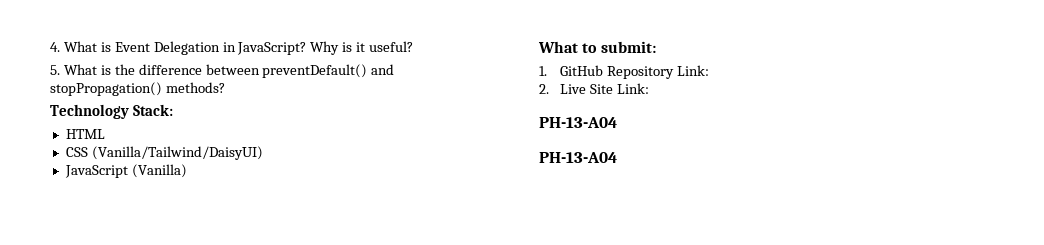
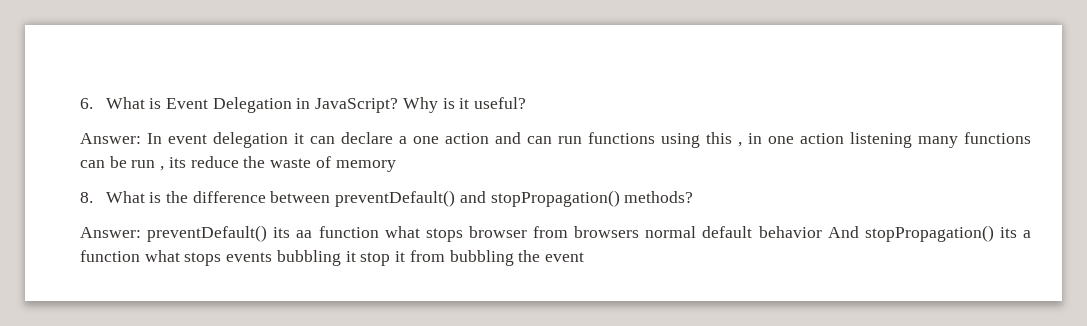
[50,42,60,52] 4. -> [80,98,93,109] 6.
[50,65,60,75] 5. -> [80,132,1031,148] [80,156,396,172] [80,192,93,203] Answer: In event delegation it can declare a one action and can run functions using this , in one action listening many functions can be run , its reduce the waste of memory // 8.
[50,104,173,119] [65,129,105,139] [65,146,263,160] [64,164,187,178] [538,41,656,53] [539,65,709,79] [539,83,649,94] [539,117,617,128] [539,152,617,163] Technology Stack: // HTML // CSS (Vanilla/Tailwind/DaisyUI) // JavaScript (Vanilla) // What to submit: // 1. GitHub Repository Link: // 2. Live Site Link: // PH-13-A04 // PH-13-A04 -> [80,225,1031,242] [80,250,584,266] Answer: preventDefault() its aa function what stops browser from browsers normal default behavior And stopPropagation() its a function what stops events bubbling it stop it from bubbling the event

